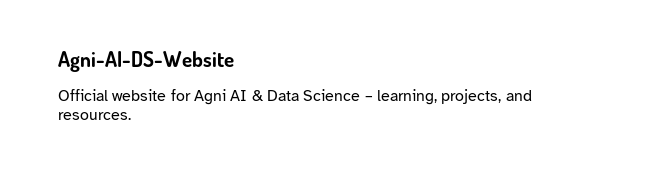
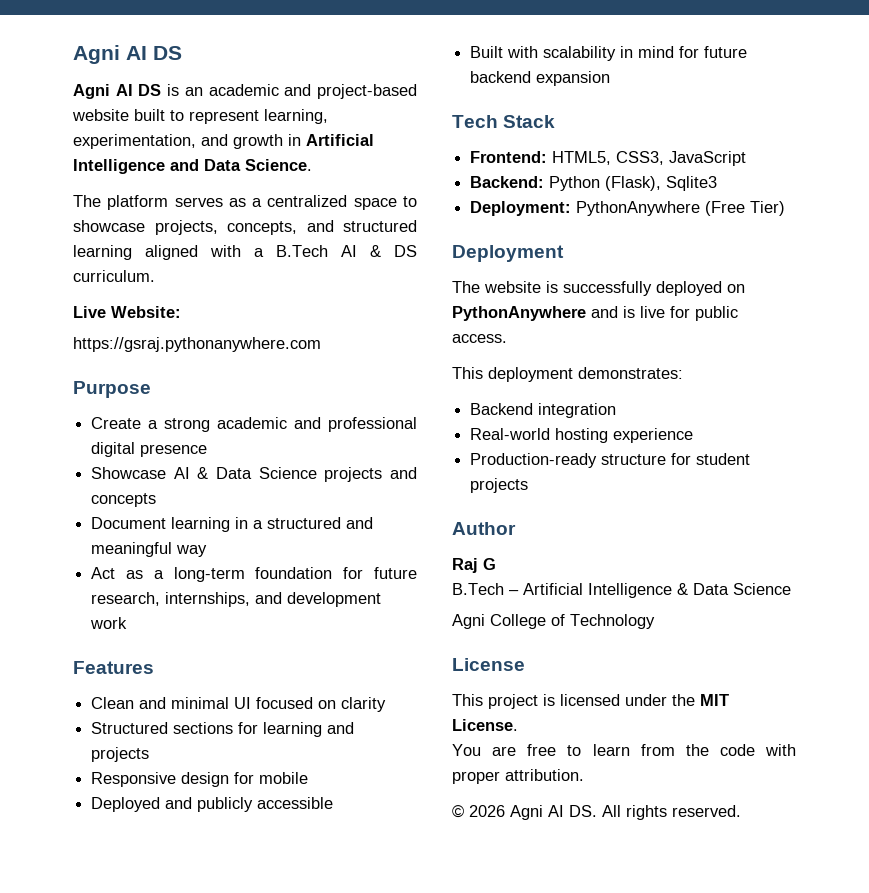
[58,51,234,72] [58,89,532,105] [58,112,131,120] Agni-AI-DS-Website // Official website for Agni AI & Data Science – learning, projects, and resources. -> [73,45,182,64] [73,84,417,99] [72,109,328,124] [73,134,374,149] [73,159,312,174] [73,195,417,210] [73,220,417,235] [73,245,417,260] [73,270,155,282] [73,306,181,318] [73,337,321,352] [73,381,151,398] [91,417,417,432] [91,442,208,457] [91,467,417,482] [91,493,157,507] [91,517,374,532] [91,542,208,557] [91,567,417,582] [91,592,382,607] [90,617,128,629] [73,661,154,674] [91,697,387,712] [91,722,355,737] [91,747,150,762] [91,772,309,787] [91,797,334,812] [470,46,748,61] [470,71,611,86] [452,115,556,128] [470,151,747,166] [470,176,718,191] [470,201,786,216] [452,245,564,262] [452,281,745,296] [452,306,738,321] [452,334,507,343] [452,367,683,382] [470,403,617,418] [470,428,694,443] [470,453,751,468] [470,478,529,493] [452,522,516,535] [452,558,496,573] [452,583,791,598] [452,614,655,629] [452,658,525,671] [452,694,729,709] [452,719,518,731] [452,744,796,756] [452,769,584,784] [452,805,741,820] Agni AI DS // Agni AI DS is an academic and project-based website built to represent learning, experimentation, and growth in Artificial Intelligence and Data Science. // The platform serves as a centralized space to showcase projects, concepts, and structured learning aligned with a B.Tech AI & DS curriculum. // Live Website: // https://gsraj.pythonanywhere.com // Purpose // Create a strong academic and professional digital presence // Showcase AI & Data Science projects and concepts // Document learning in a structured and meaningful way // Act as a long-term foundation for future research, internships, and development work // Features // Clean and minimal UI focused on clarity // Structured sections for learning and projects // Responsive design for mobile // Deployed and publicly accessible // Built with scalability in mind for future backend expansion // Tech Stack // Frontend: HTML5, CSS3, JavaScript // Backend: Python (Flask), Sqlite3 // Deployment: PythonAnywhere (Free Tier) // Deployment // The website is successfully deployed on PythonAnywhere and is live for public access. // This deployment demonstrates: // Backend integration // Real-world hosting experience // Production-ready structure for student projects // Author // Raj G // B.Tech – Artificial Intelligence & Data Science // Agni College of Technology // License // This project is licensed under the MIT License. // You are free to learn from the code with proper attribution. // © 2026 Agni AI DS. All rights reserved.

